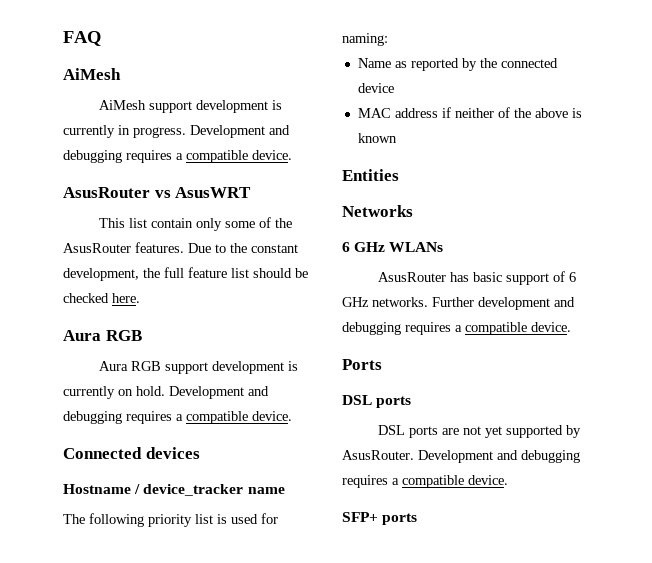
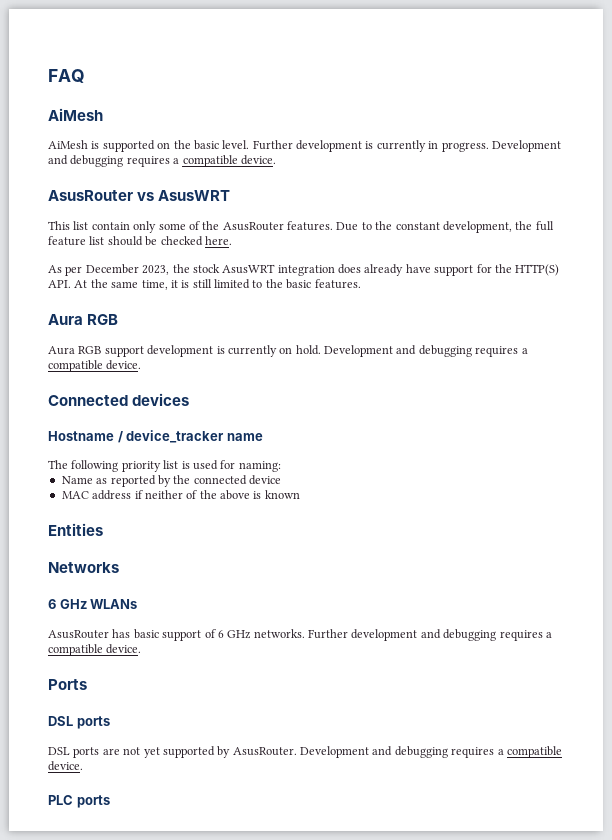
[149,101,193,113] support -> [91,140,293,152] is supported on the basic level. Further
(140, 298) none -> [48,264,560,276] [48,279,361,290] // As per December 2023, the stock AsusWRT integration does already have support for the HTTP(S) API. At the same time, it is still limited to the basic features.
[342,512,378,522] SFP+ -> [48,795,73,805] PLC

